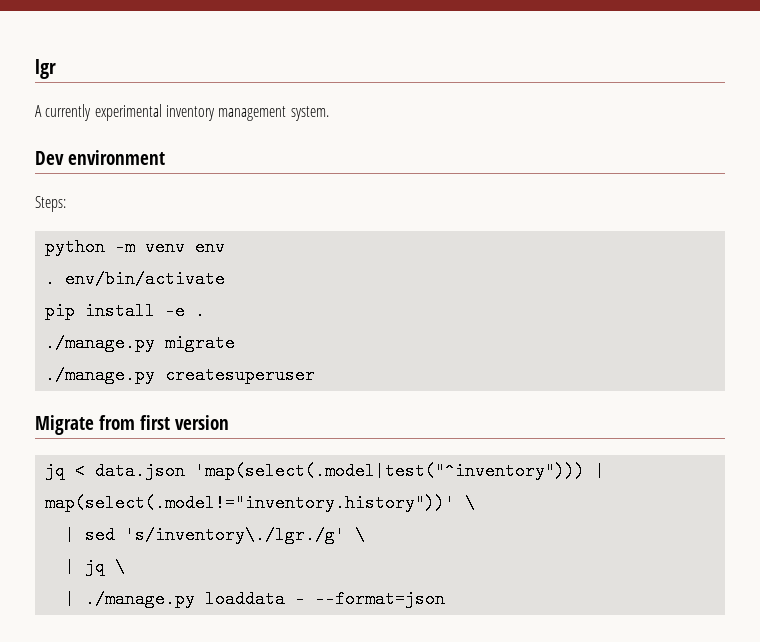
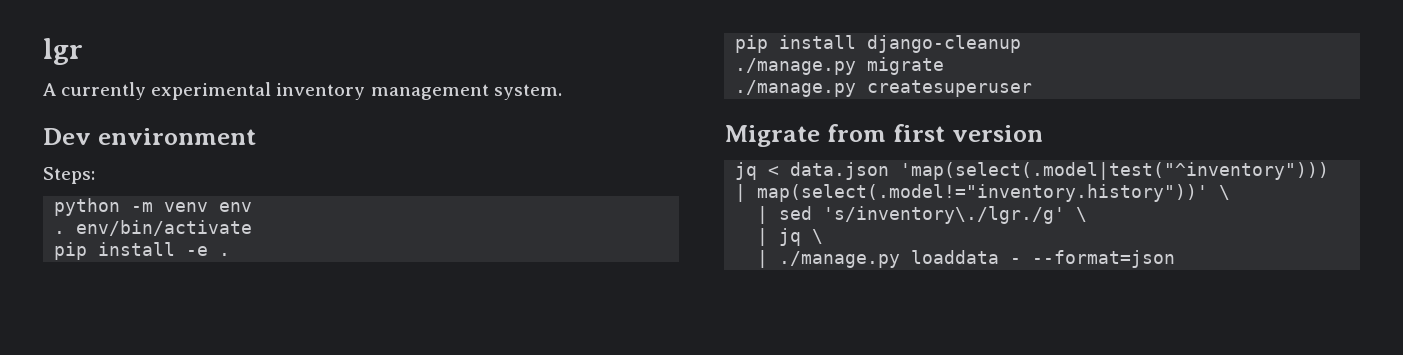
(205, 311) none -> [735,35,1022,53] // pip install django-cleanup

